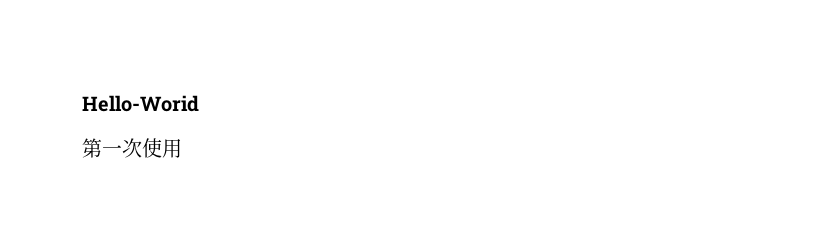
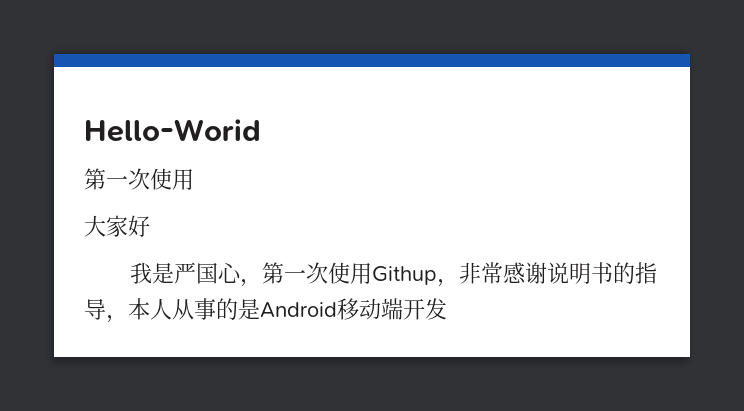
(182, 148) none -> [84,215,150,237] [129,262,657,287] [84,298,447,323] // 大家好 // 我是严国心，第一次使用Githup，非常感谢说明书的指导，本人从事的是Android移动端开发

